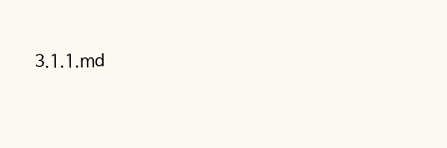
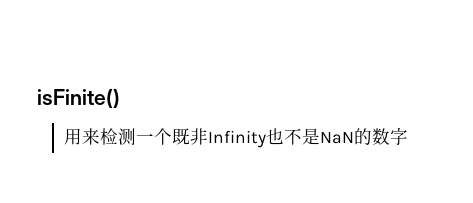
[34,53,105,68] 3.1.1.md -> [37,88,120,108] [64,127,409,148] isFinite() // 用来检测一个既非Infinity也不是NaN的数字

